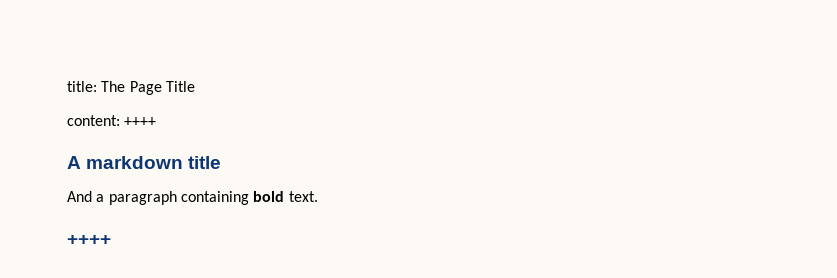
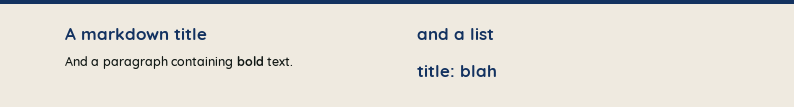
[67,81,195,95] [67,115,157,126] title: The Page Title // content: ++++ // -> (65, 33) none
[67,235,111,245] ++++ -> [417,28,494,40] [417,65,497,77] and a list // title: blah

